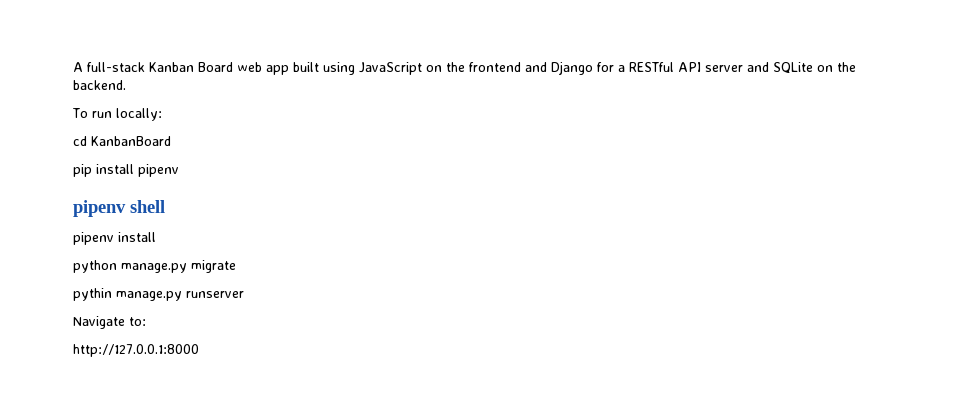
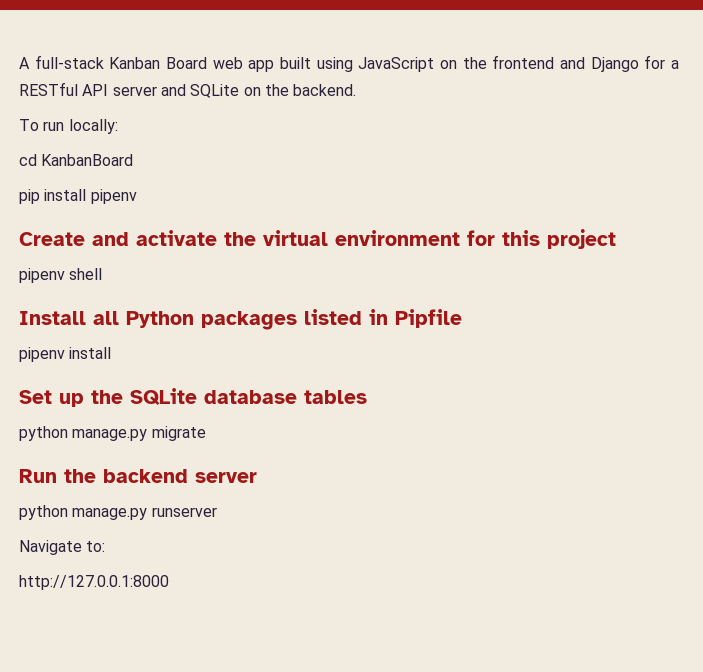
[73,200,165,217] [73,232,156,245] [73,260,236,273] [73,288,112,301] pipenv shell // pipenv install // python manage.py migrate // pythin -> [19,229,616,249] [19,268,103,283] [19,309,462,330] [19,347,112,362] [19,388,367,407] [19,426,206,441] [19,469,257,483] [19,505,68,520] Create and activate the virtual environment for this project // pipenv shell // Install all Python packages listed in Pipfile // pipenv install // Set up the SQLite database tables // python manage.py migrate // Run the backend server // python

